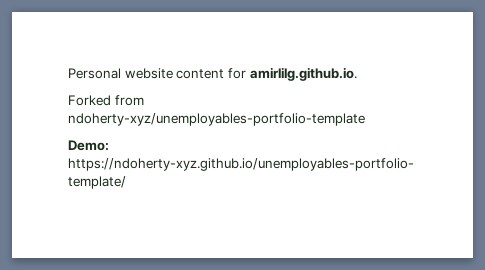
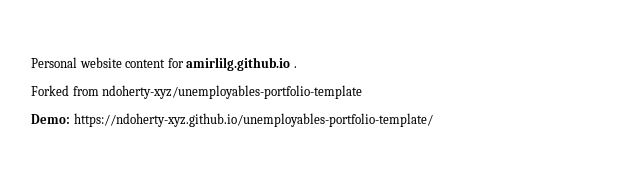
[249,67,357,81] amirlilg.github.io. -> [186,57,297,71] amirlilg.github.io .

